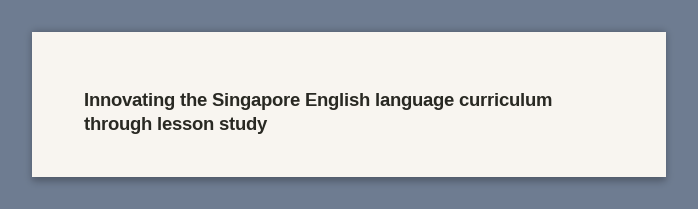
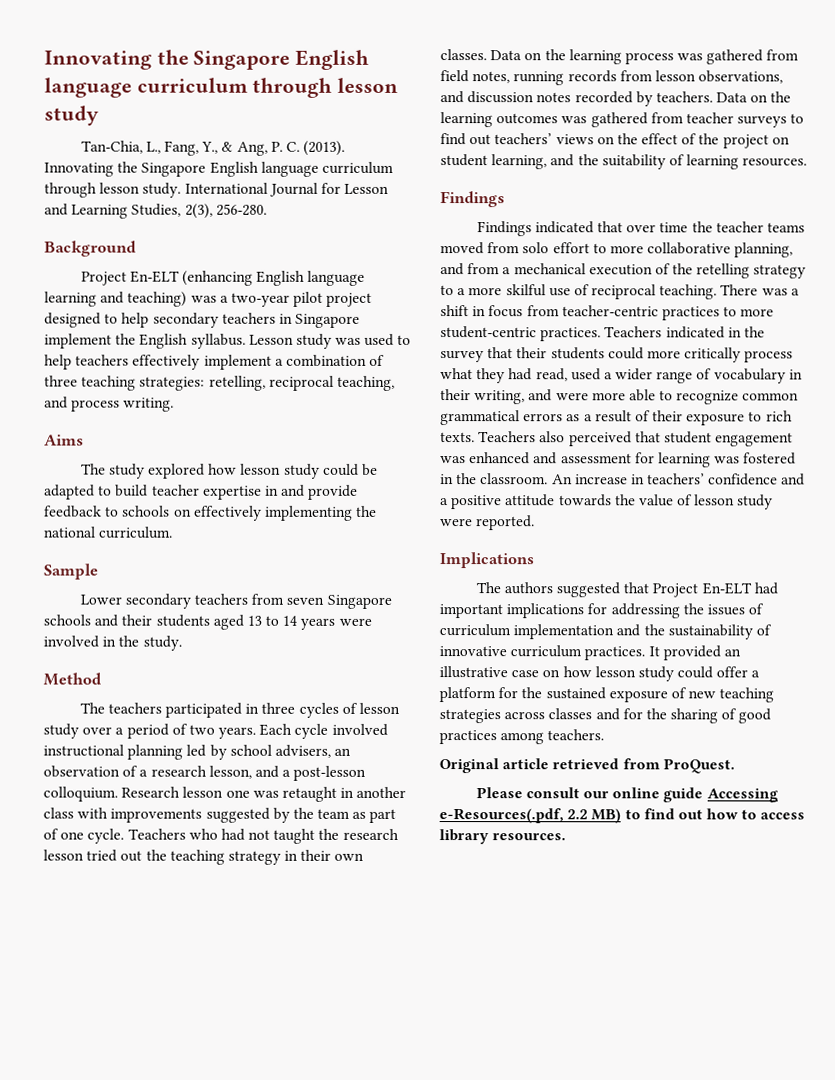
(268, 125) none -> [80,140,346,156] [44,161,394,177] [44,182,390,198] [44,203,267,219] [44,240,137,257] [80,270,366,286] [44,291,373,307] [44,312,361,328] [44,333,412,349] [44,354,386,370] [44,375,395,391] [44,396,175,412] [44,434,84,446] [80,463,378,479] [44,484,359,500] [44,505,378,521] [44,526,174,539] [43,563,98,580] [79,593,392,609] [43,614,372,630] [43,635,182,651] [43,672,102,686] [79,702,400,718] [43,723,388,739] [43,744,352,760] [43,765,367,781] [43,786,407,802] [43,807,397,823] [43,828,399,844] [43,849,365,865] [440,49,800,65] [440,70,784,86] [440,91,792,107] [440,112,805,128] [440,133,790,149] [440,154,808,170] [440,191,505,208] [476,221,805,237] [440,242,794,258] [440,263,807,279] [440,284,800,300] [440,305,775,321] [440,326,765,342] [440,347,794,363] [440,368,803,384] [440,389,800,405] [440,410,793,426] [440,431,794,447] [440,452,797,468] [440,473,806,486] [440,494,774,510] [440,515,536,531] [439,552,534,569] [475,582,778,598] [439,603,765,619] [439,624,772,640] [439,645,741,661] [439,666,761,682] [439,687,775,703] [439,708,772,724] [439,729,605,745] [439,758,735,774] [475,787,778,803] [439,808,806,824] [439,829,567,845] // Tan-Chia, L., Fang, Y., & Ang, P. C. (2013). Innovating the Singapore English language curriculum through lesson study. International Journal for Lesson and Learning Studies, 2(3), 256-280. // Background // Project En-ELT (enhancing English language learning and teaching) was a two-year pilot project designed to help secondary teachers in Singapore implement the English syllabus. Lesson study was used to help teachers effectively implement a combination of three teaching strategies: retelling, reciprocal teaching, and process writing. // Aims // The study explored how lesson study could be adapted to build teacher expertise in and provide feedback to schools on effectively implementing the national curriculum. // Sample // Lower secondary teachers from seven Singapore schools and their students aged 13 to 14 years were involved in the study. // Method // The teachers participated in three cycles of lesson study over a period of two years. Each cycle involved instructional planning led by school advisers, an observation of a research lesson, and a post-lesson colloquium. Research lesson one was retaught in another class with improvements suggested by the team as part of one cycle. Teachers who had not taught the research lesson tried out the teaching strategy in their own classes. Data on the learning process was gathered from field notes, running records from lesson observations, and discussion notes recorded by teachers. Data on the learning outcomes was gathered from teacher surveys to find out teachers’ views on the effect of the project on student learning, and the suitability of learning resources. // Findings // Findings indicated that over time the teacher teams moved from solo effort to more collaborative planning, and from a mechanical execution of the retelling strategy to a more skilful use of reciprocal teaching. There was a shift in focus from teacher-centric practices to more student-centric practices. Teachers indicated in the survey that their students could more critically process what they had read, used a wider range of vocabulary in their writing, and were more able to recognize common grammatical errors as a result of their exposure to rich texts. Teachers also perceived that student engagement was enhanced and assessment for learning was fostered in the classroom. An increase in teachers’ confidence and a positive attitude towards the value of lesson study were reported. // Implications // The authors suggested that Project En-ELT had important implications for addressing the issues of curriculum implementation and the sustainability of innovative curriculum practices. It provided an illustrative case on how lesson study could offer a platform for the sustained exposure of new teaching strategies across classes and for the sharing of good practices among teachers. // Original article retrieved from ProQuest. // Please consult our online guide Accessing e-Resources(.pdf, 2.2 MB) to find out how to access library resources.

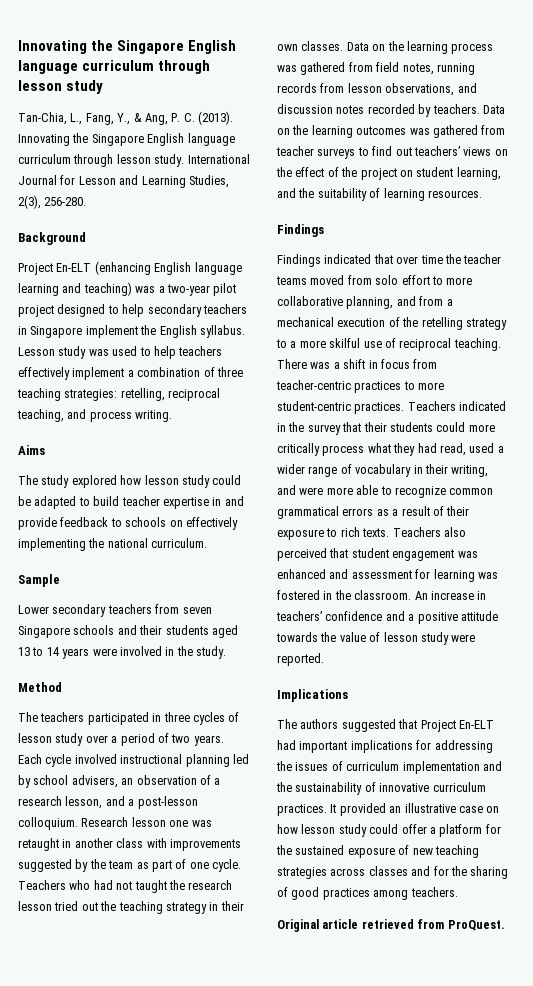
[475,787,778,803] [439,808,806,824] [439,829,567,845] // Please consult our online guide Accessing e-Resources(.pdf, 2.2 MB) to find out how to access library resources. -> (505, 925) none

